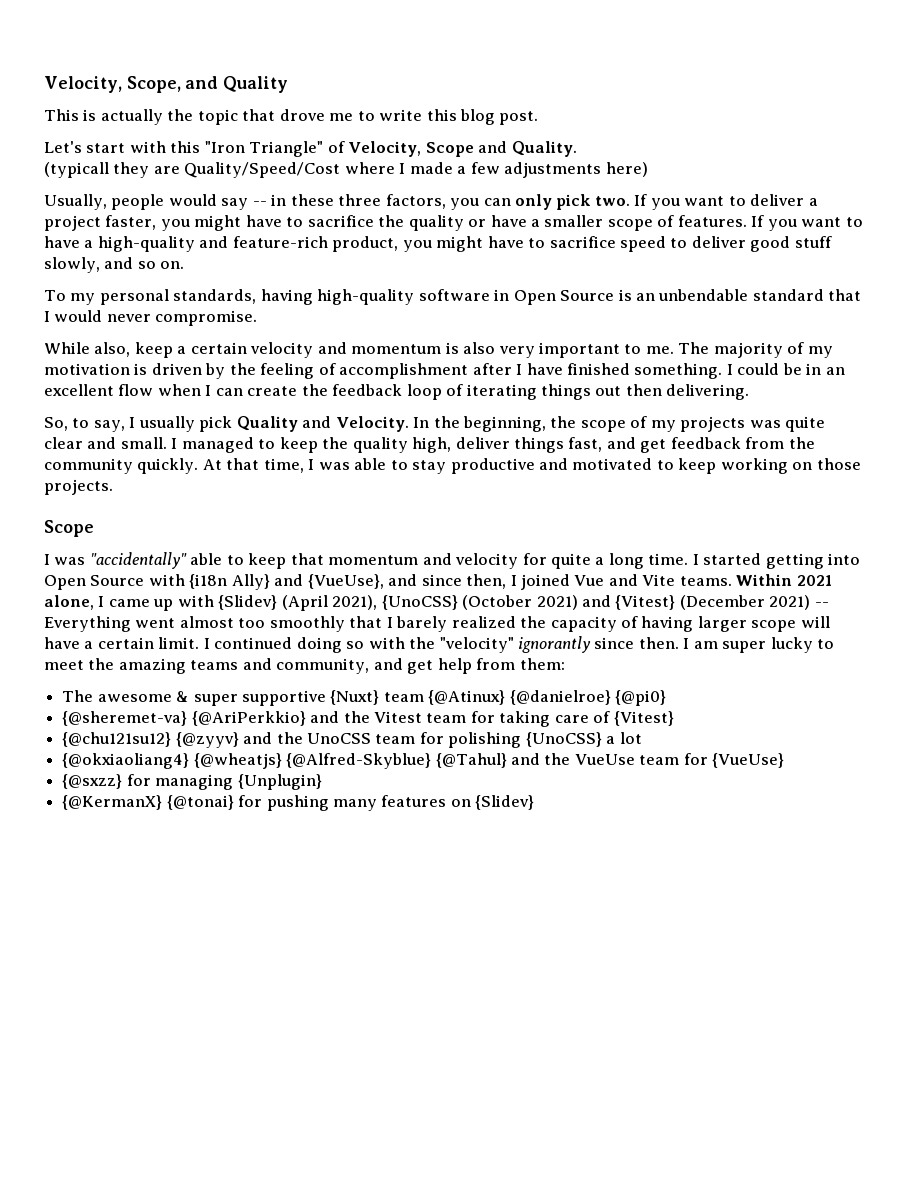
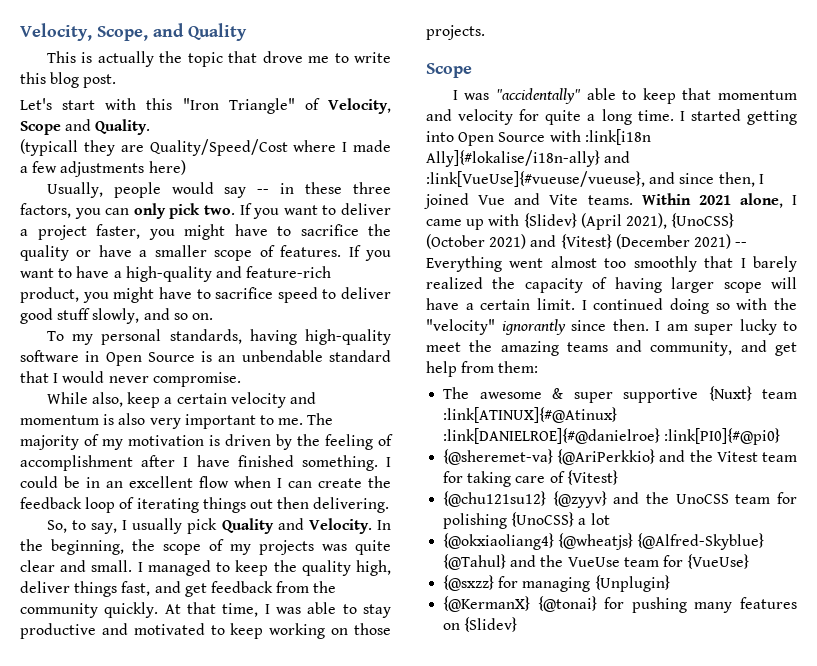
[189,574,384,590] {i18n Ally} and {VueUse}, -> [584,129,651,145] [426,150,631,167] [426,171,645,187] :link[i18n Ally]{#lokalise/i18n-ally} and :link[VueUse]{#vueuse/vueuse},
[428,690,667,706] {@Atinux} {@danielroe} {@pi0} -> [443,407,618,423] [443,428,781,445] :link[ATINUX]{#@Atinux} :link[DANIELROE]{#@danielroe} :link[PI0]{#@pi0}

